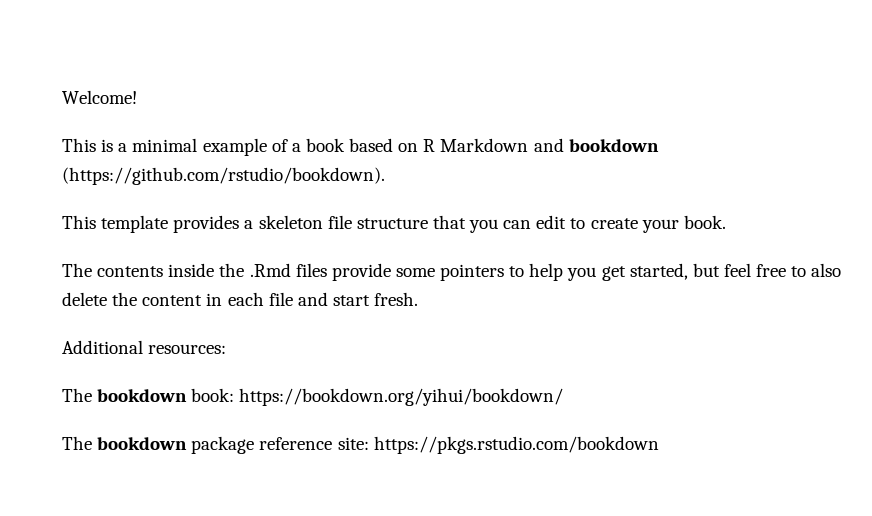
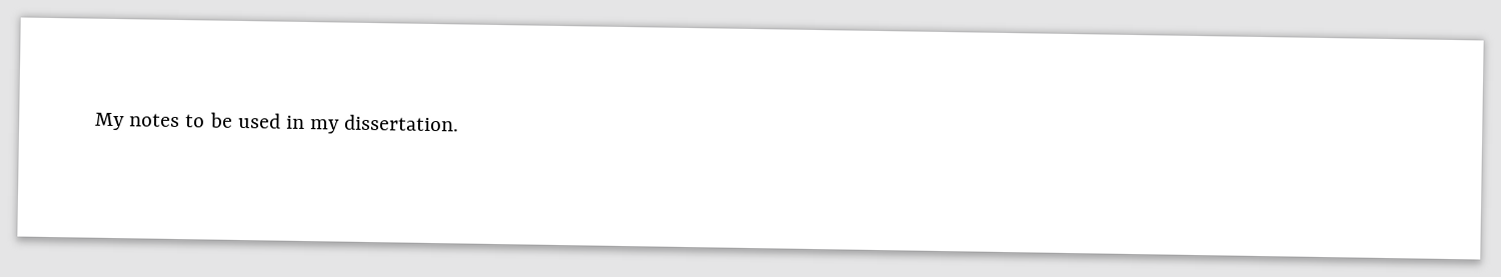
[62,90,137,104] [62,138,659,156] [62,167,385,185] [62,215,726,233] [62,263,842,281] [62,292,419,306] [62,340,227,354] [62,388,564,406] [62,436,659,454] Welcome! // This is a minimal example of a book based on R Markdown and bookdown (https://github.com/rstudio/bookdown). // This template provides a skeleton file structure that you can edit to create your book. // The contents inside the .Rmd files provide some pointers to help you get started, but feel free to also delete the content in each file and start fresh. // Additional resources: // The bookdown book: https://bookdown.org/yihui/bookdown/ // The bookdown package reference site: https://pkgs.rstudio.com/bookdown -> [95,112,460,134] My notes to be used in my dissertation.

